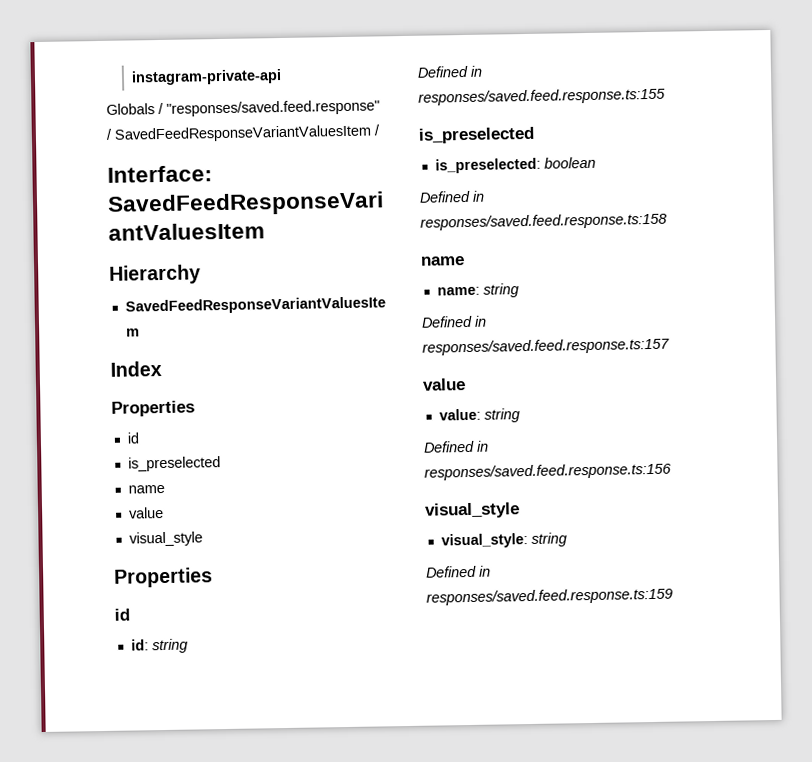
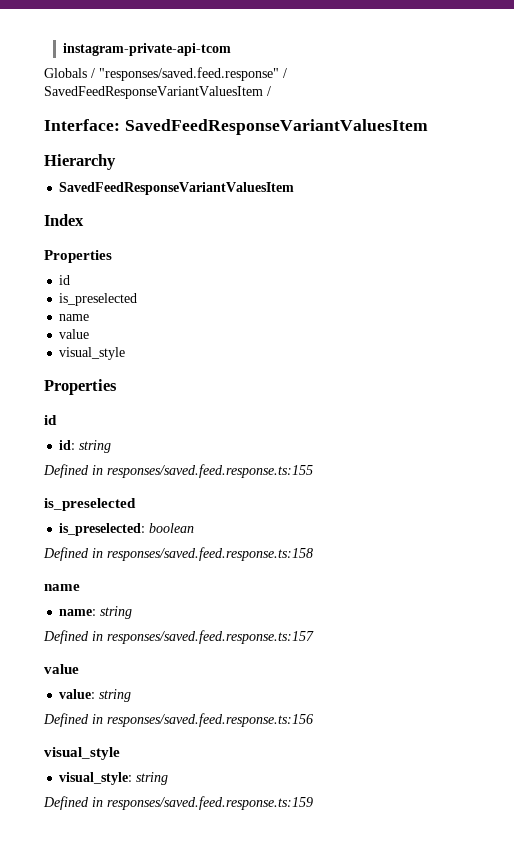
[131,68,283,86] instagram-private-api -> [63,43,232,56] instagram-private-api-tcom

